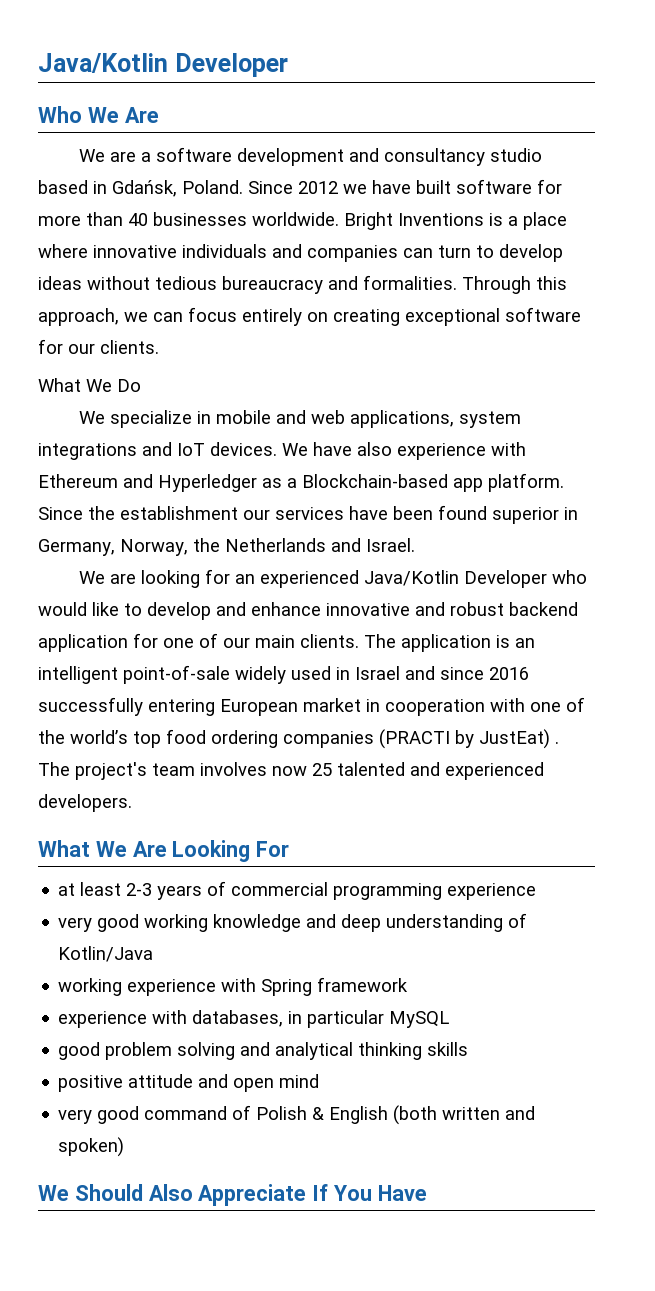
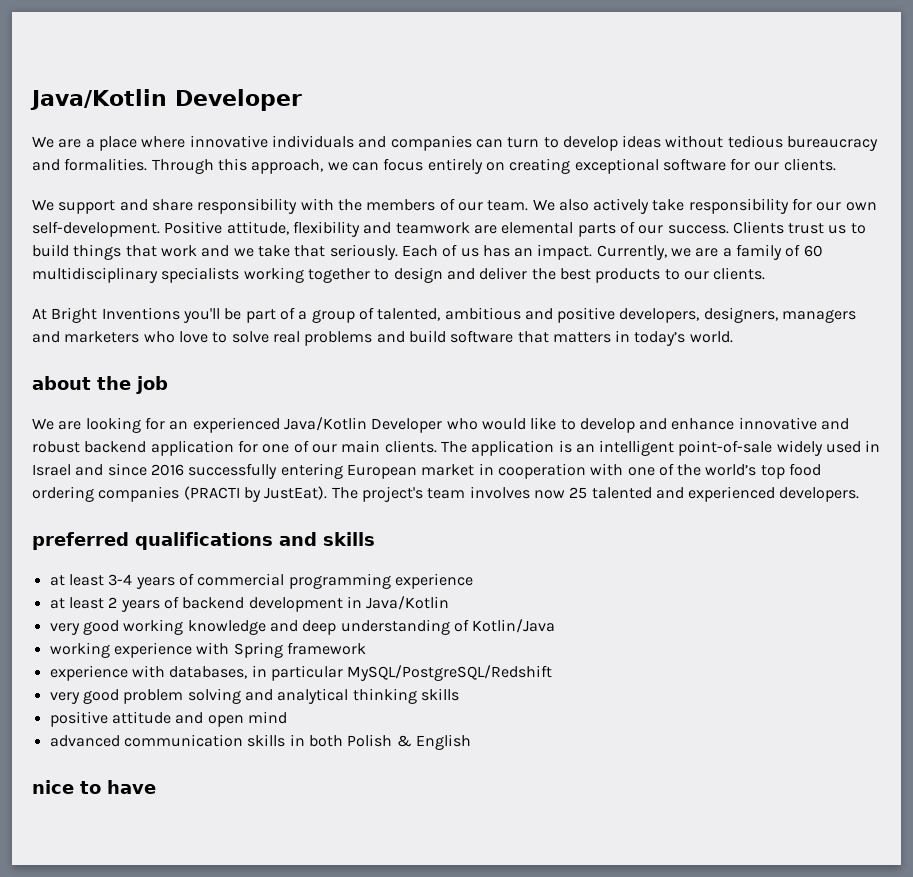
[38,53,288,77] [38,106,159,123] Java/Kotlin Developer // Who We Are -> [30,89,302,111] Java/Kotlin Developer
[155,147,542,166] [38,179,562,197] [38,212,518,230] software development and consultancy studio based in Gdańsk, Poland. Since 2012 we have built software for more than 40 businesses worldwide. Bright Inventions is a -> (95, 143) none
[38,378,141,392] [78,410,521,428] [38,442,526,460] [38,473,564,492] [38,505,578,524] [38,538,415,556] What We Do // We specialize in mobile and web applications, system integrations and IoT devices. We have also experience with Ethereum and Hyperledger as a Blockchain-based app platform. Since the establishment our services have been found superior in Germany, Norway, the Netherlands and Israel. -> [32,198,877,214] [32,221,866,237] [32,244,823,260] [32,267,766,283] [32,307,857,323] [32,330,733,346] [32,376,168,394] We support and share responsibility with the members of our team. We also actively take responsibility for our own self-development. Positive attitude, flexibility and teamwork are elemental parts of our success. Clients trust us to build things that work and we take that seriously. Each of us has an impact. Currently, we are a family of 60 multidisciplinary specialists working together to design and deliver the best products to our clients. // At Bright Inventions you'll be part of a group of talented, ambitious and positive developers, designers, managers and marketers who love to solve real problems and build software that matters in today’s world. // about the job
[479,729,559,749] JustEat) . -> [264,486,328,500] JustEat).
[38,840,290,862] [58,882,153,896] What We Are Looking For // at least 2-3 -> [32,532,375,550] [49,574,133,586] preferred qualifications and skills // at least 3-4
(537, 891) none -> [49,596,450,612] // at least 2 years of backend development in Java/Kotlin
[389,1011,450,1028] MySQL // -> [347,665,553,681] [49,692,80,704] MySQL/PostgreSQL/Redshift // very
[58,1105,536,1125] [58,1137,125,1157] [38,1184,427,1206] very good command of Polish & English (both written and spoken) // We Should Also Appreciate If You Have -> [49,734,471,750] [32,780,156,794] advanced communication skills in both Polish & English // nice to have

